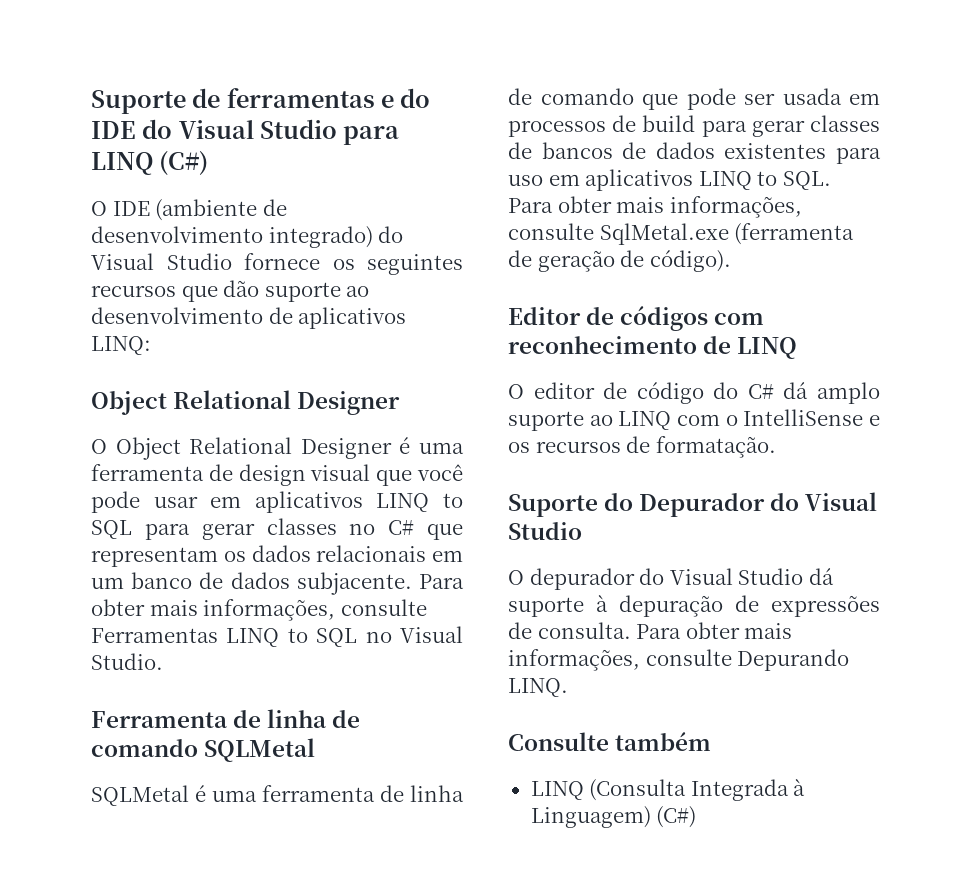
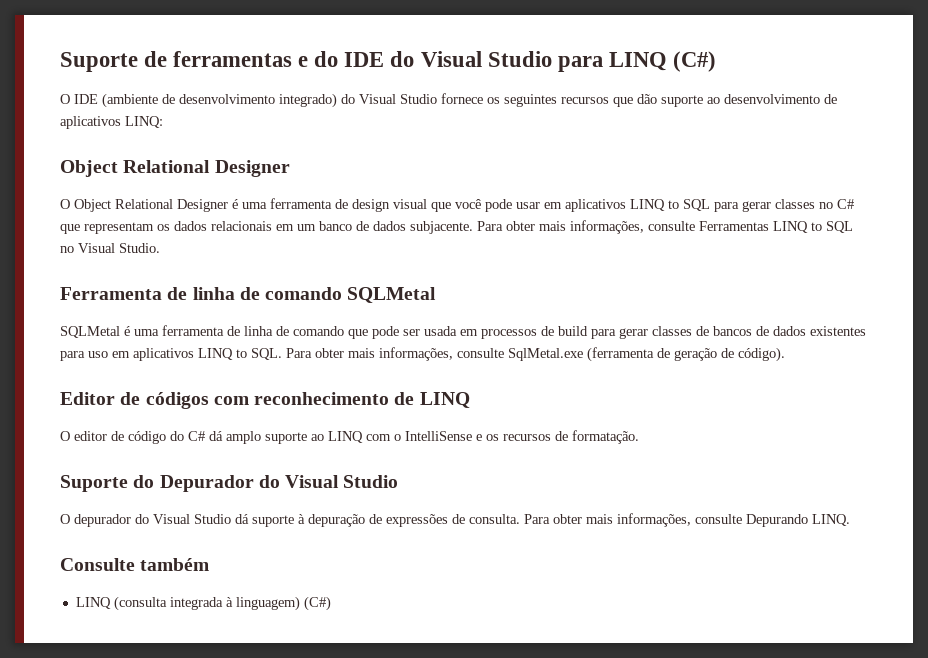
[589,779,806,801] [530,806,651,828] (Consulta Integrada à Linguagem) -> [113,596,300,611] (consulta integrada à linguagem)

